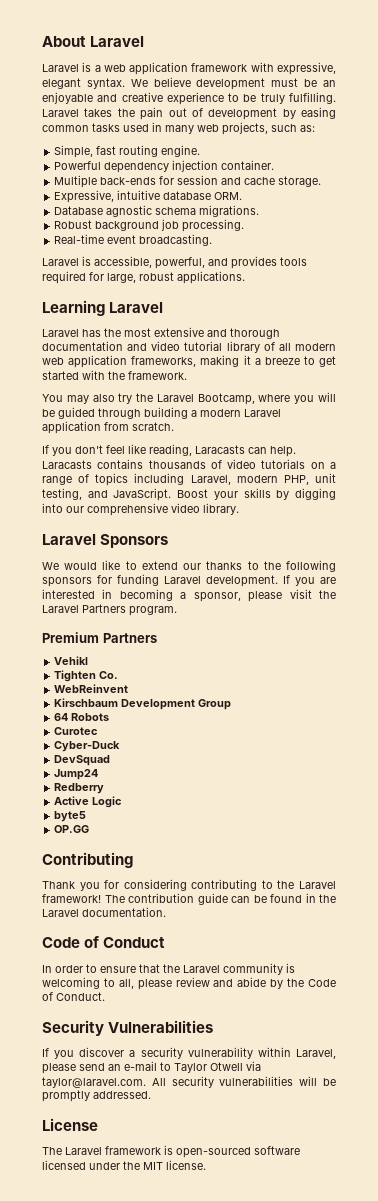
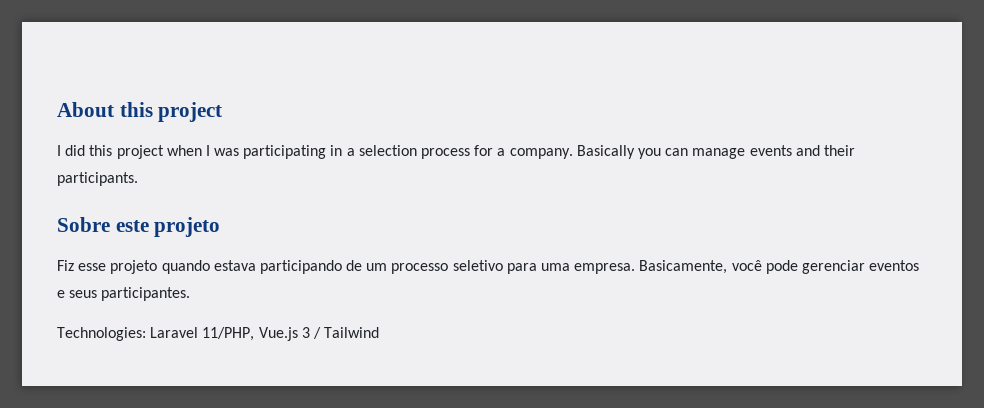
[90,36,145,47] [42,62,336,75] [42,77,336,90] [42,92,336,105] [42,107,336,120] [42,122,315,135] [54,145,201,158] [54,160,275,173] [54,175,322,188] [54,190,243,203] [54,205,260,217] [54,219,245,232] [54,234,213,246] [42,256,307,269] [42,271,245,284] [42,300,164,316] [42,327,280,339] [42,341,336,353] [42,355,336,368] [42,370,187,380] [42,392,336,405] [42,407,281,419] [42,421,174,434] [42,444,296,457] [42,459,336,469] [42,473,336,486] [42,488,337,501] [42,503,239,516] [42,534,169,548] [42,560,337,572] [42,574,336,587] [42,589,336,602] [42,604,177,616] [42,632,157,643] [54,656,89,665] [54,670,119,682] [54,684,129,693] [54,698,232,710] [54,713,110,721] [54,727,99,735] [54,741,121,752] [54,755,111,766] [54,769,99,780] [54,783,105,794] [54,796,123,808] [54,811,87,822] [54,825,90,833] [42,852,133,868] [42,879,337,891] [42,893,336,905] [42,907,166,917] [42,936,166,948] [42,963,295,975] [42,977,336,990] [42,992,105,1001] [42,1020,214,1036] [42,1047,336,1059] [42,1061,261,1074] [42,1076,336,1088] [42,1090,151,1102] [42,1118,98,1131] [42,1145,300,1158] [42,1160,206,1170] Laravel // Laravel is a web application framework with expressive, elegant syntax. We believe development must be an enjoyable and creative experience to be truly fulfilling. Laravel takes the pain out of development by easing common tasks used in many web projects, such as: // Simple, fast routing engine. // Powerful dependency injection container. // Multiple back-ends for session and cache storage. // Expressive, intuitive database ORM. // Database agnostic schema migrations. // Robust background job processing. // Real-time event broadcasting. // Laravel is accessible, powerful, and provides tools required for large, robust applications. // Learning Laravel // Laravel has the most extensive and thorough documentation and video tutorial library of all modern web application frameworks, making it a breeze to get started with the framework. // You may also try the Laravel Bootcamp, where you will be guided through building a modern Laravel application from scratch. // If you don't feel like reading, Laracasts can help. Laracasts contains thousands of video tutorials on a range of topics including Laravel, modern PHP, unit testing, and JavaScript. Boost your skills by digging into our comprehensive video library. // Laravel Sponsors // We would like to extend our thanks to the following sponsors for funding Laravel development. If you are interested in becoming a sponsor, please visit the Laravel Partners program. // Premium Partners // Vehikl // Tighten Co. // WebReinvent // Kirschbaum Development Group // 64 Robots // Curotec // Cyber-Duck // DevSquad // Jump24 // Redberry // Active Logic // byte5 // OP.GG // Contributing // Thank you for considering contributing to the Laravel framework! The contribution guide can be found in the Laravel documentation. // Code of Conduct // In order to ensure that the Laravel community is welcoming to all, please review and abide by the Code of Conduct. // Security Vulnerabilities // If you discover a security vulnerability within Laravel, please send an e-mail to Taylor Otwell via taylor@laravel.com. All security vulnerabilities will be promptly addressed. // License // The Laravel framework is open-sourced software licensed under the MIT license. -> [119,102,223,122] [57,145,855,159] [57,172,138,186] [57,217,221,237] [57,260,920,274] [57,287,191,301] [57,327,380,341] this project // I did this project when I was participating in a selection process for a company. Basically you can manage events and their participants. // Sobre este projeto // Fiz esse projeto quando estava participando de um processo seletivo para uma empresa. Basicamente, você pode gerenciar eventos e seus participantes. // Technologies: Laravel 11/PHP, Vue.js 3 / Tailwind

